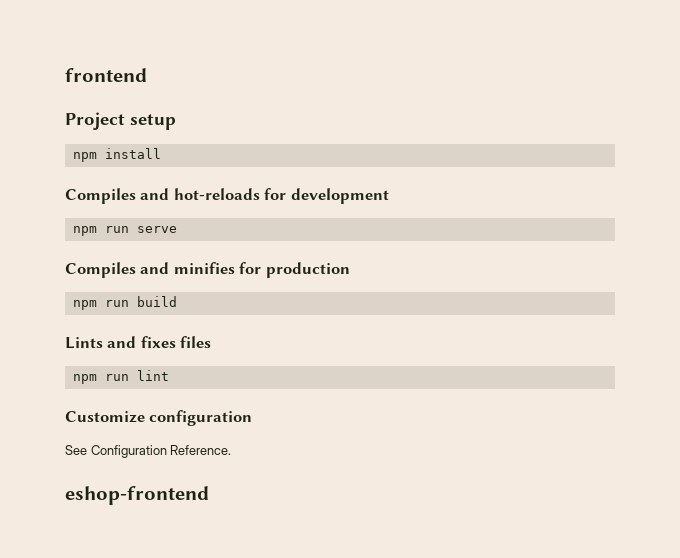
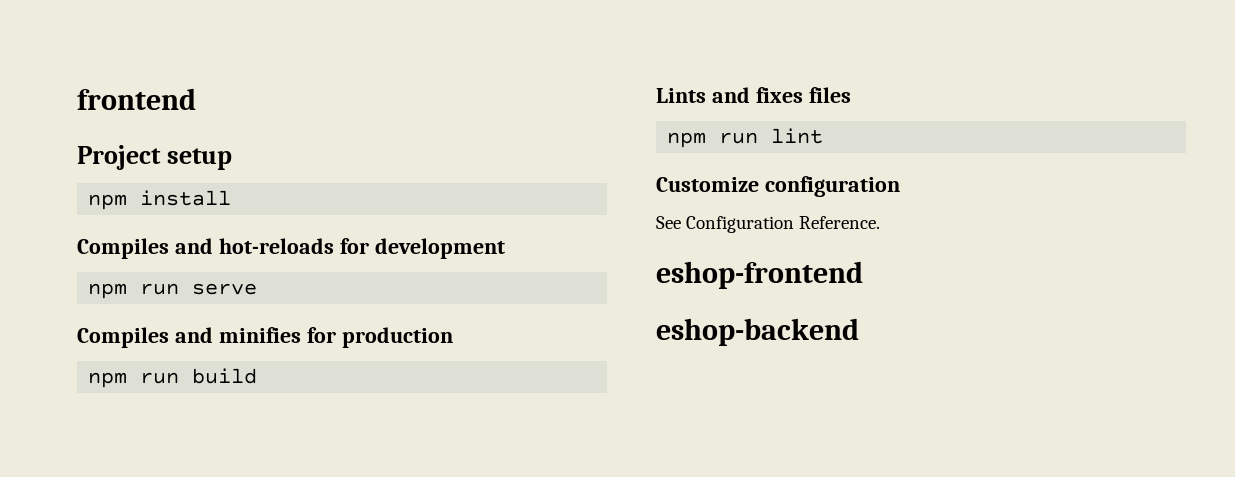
(209, 495) none -> [656,318,859,346] // eshop-backend

